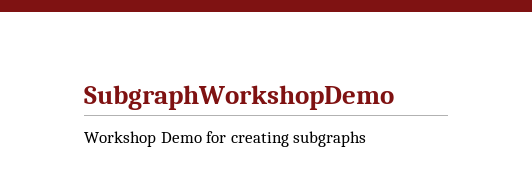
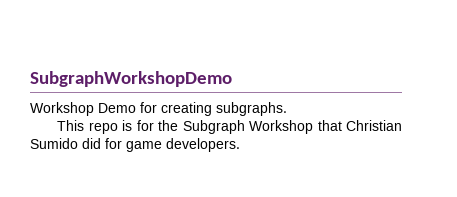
[293,131,367,147] subgraphs -> [216,102,287,116] [57,120,403,134] [30,138,240,152] subgraphs. // This repo is for the Subgraph Workshop that Christian Sumido did for game developers.

